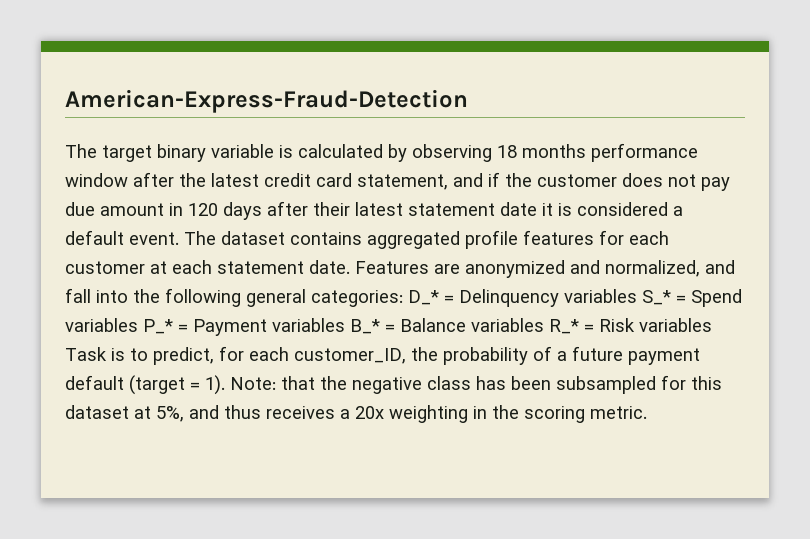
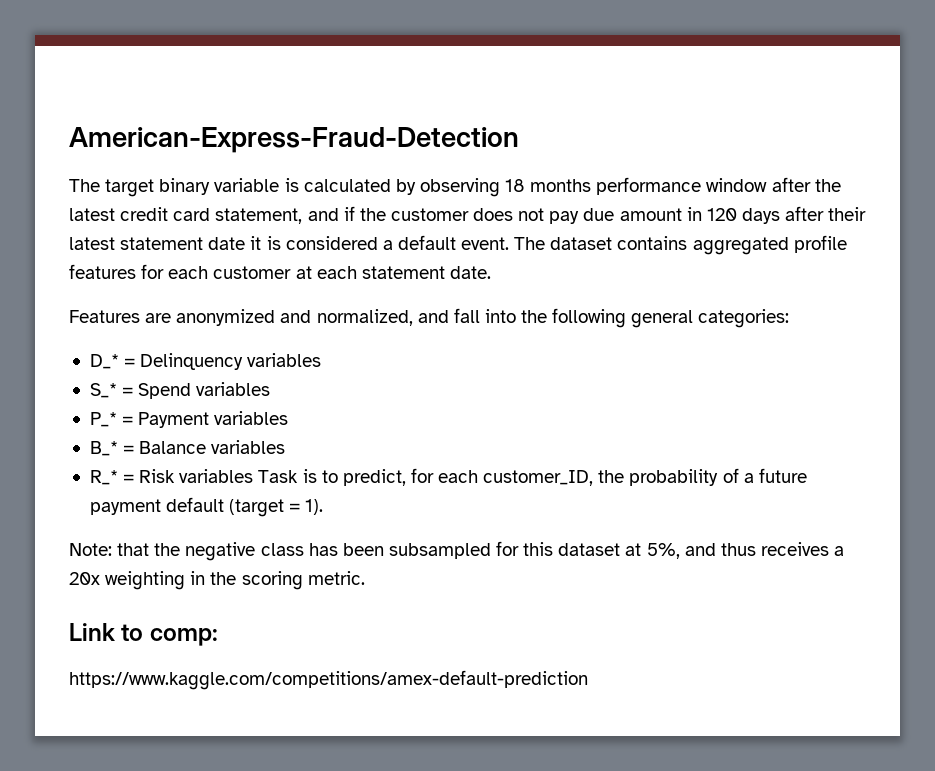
(350, 267) none -> (491, 272) //
(403, 298) none -> (790, 318) //
(637, 296) none -> (322, 360) //
(138, 325) none -> (271, 389) //
(345, 325) none -> (289, 418) //
(544, 325) none -> (286, 447) //
(225, 385) none -> (324, 507) //
(647, 412) none -> [69,623,218,646] [69,670,588,690] // Link to comp: // https://www.kaggle.com/competitions/amex-default-prediction

